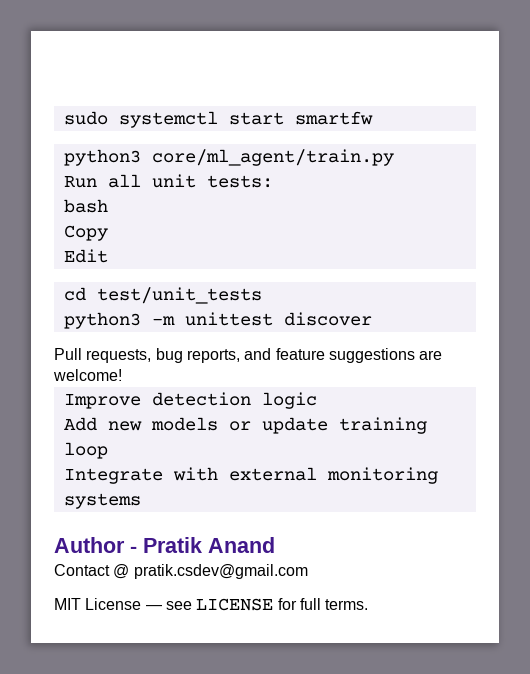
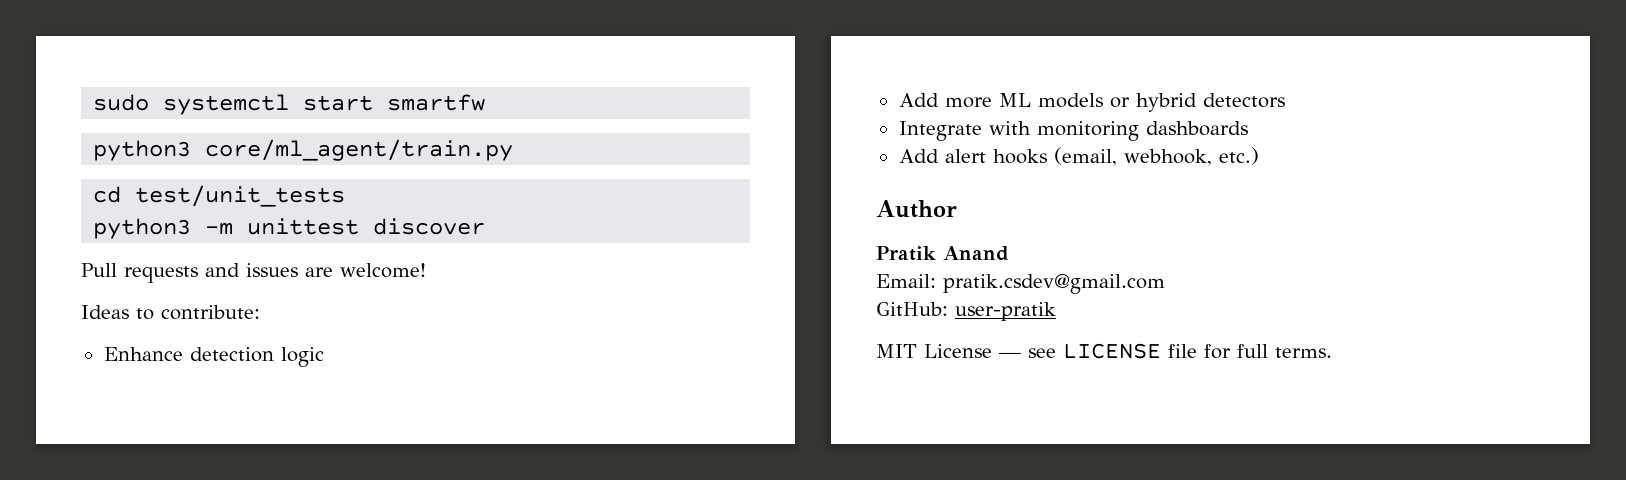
[63,174,273,188] [63,199,108,213] [63,225,108,241] [63,249,108,263] // Run all unit tests: // bash // Copy // Edit -> (514, 150) none
[86,348,443,363] [53,369,122,381] [63,392,317,409] [63,417,427,434] [63,442,108,459] [63,467,438,484] [63,493,141,509] requests, bug reports, and feature suggestions are welcome! // Improve detection logic // Add new models or update training loop // Integrate with external monitoring systems -> [124,263,426,283] [81,305,260,320] [103,347,324,367] [898,93,1285,112] [898,121,1248,141] [898,147,1259,166] requests and issues are welcome! // Ideas to contribute: // Enhance detection logic // Add more ML models or hybrid detectors // Integrate with monitoring dashboards // Add alert hooks (email, webhook, etc.)
[130,546,137,553] - -> (957, 209) //
[54,564,130,579] Contact @ -> [876,274,936,288] Email:
(308, 571) none -> [876,302,1056,321] // GitHub: user-pratik
(274, 604) none -> [1168,344,1197,358] file

